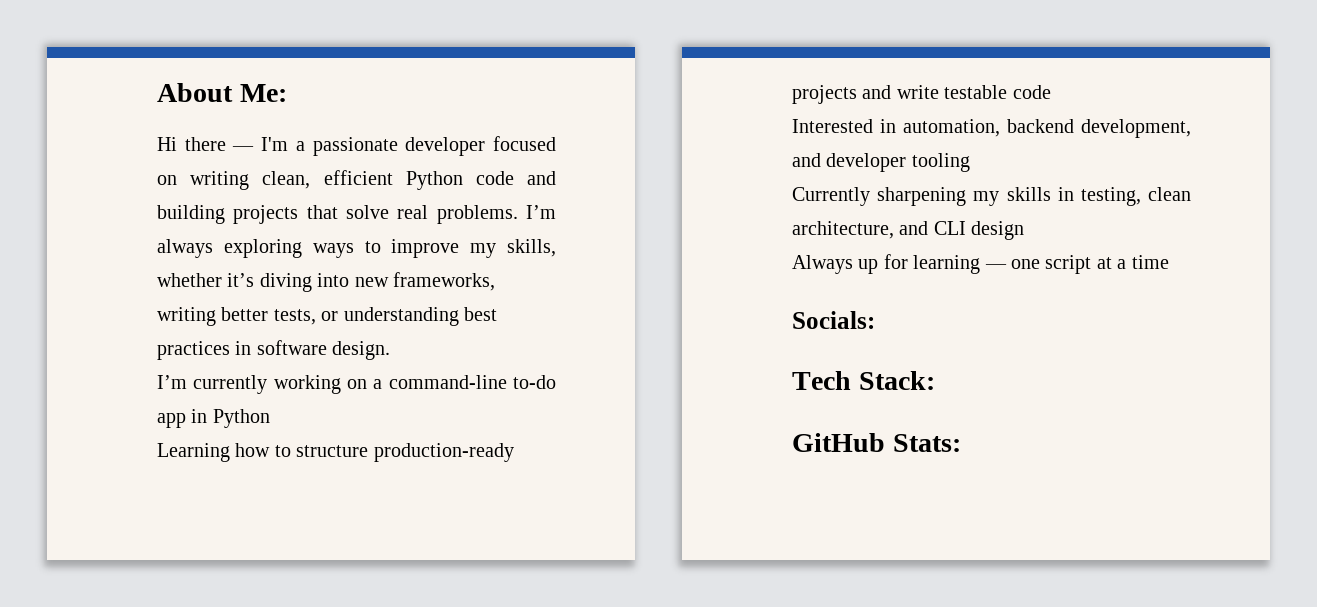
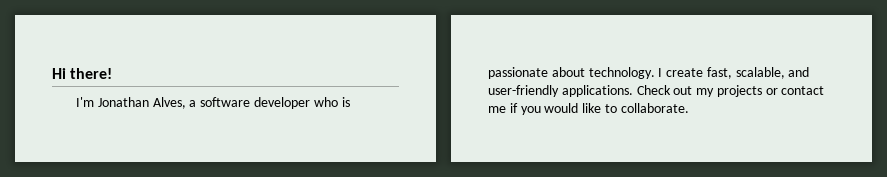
[157,83,287,102] [157,136,556,156] [157,170,556,190] [157,205,556,224] [157,239,556,258] [157,272,495,292] [157,307,497,326] [157,340,391,360] [157,375,556,394] [157,409,270,428] [157,443,514,462] [792,85,1051,104] [792,119,1191,138] [792,153,970,172] [792,187,1191,206] [792,221,1025,240] [792,254,1169,274] [792,311,875,329] [792,371,935,390] [792,433,961,452] About Me: // Hi there — I'm a passionate developer focused on writing clean, efficient Python code and building projects that solve real problems. I’m always exploring ways to improve my skills, whether it’s diving into new frameworks, writing better tests, or understanding best practices in software design. // I’m currently working on a command-line to-do app in Python // Learning how to structure production-ready projects and write testable code // Interested in automation, backend development, and developer tooling // Currently sharpening my skills in testing, clean architecture, and CLI design // Always up for learning — one script at a time // Socials: // Tech Stack: // GitHub Stats: -> [52,68,113,79] [76,97,350,109] [488,67,810,79] [488,85,825,97] [488,103,689,115] Hi there! // I'm Jonathan Alves, a software developer who is passionate about technology. I create fast, scalable, and user-friendly applications. Check out my projects or contact me if you would like to collaborate.

